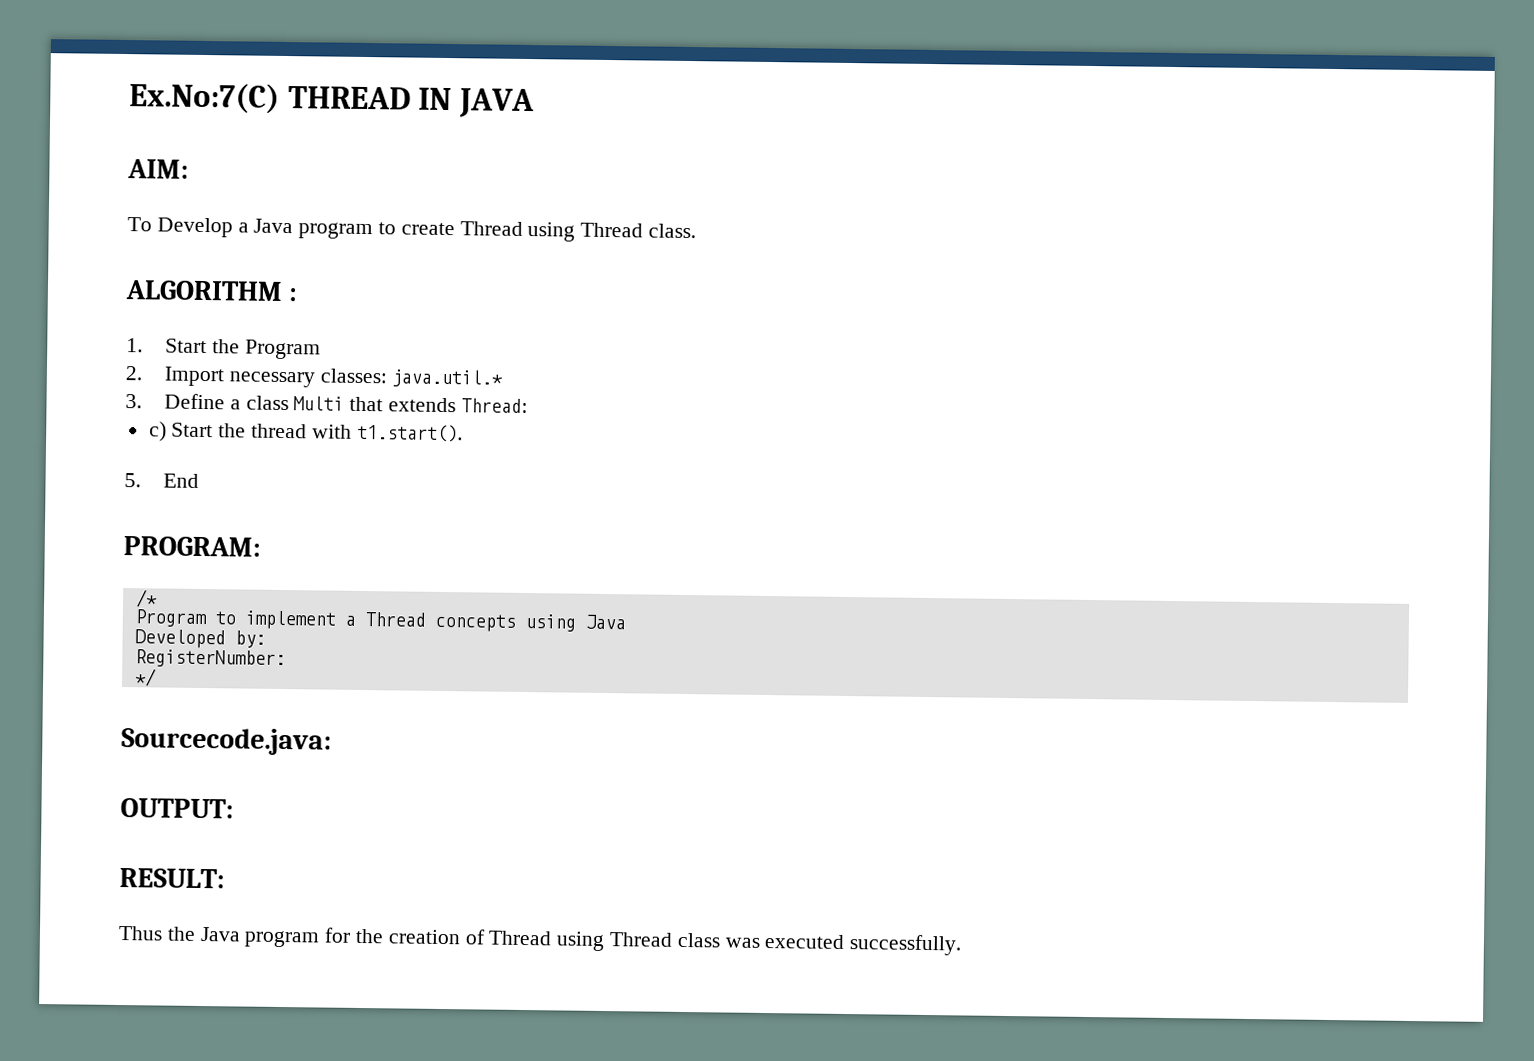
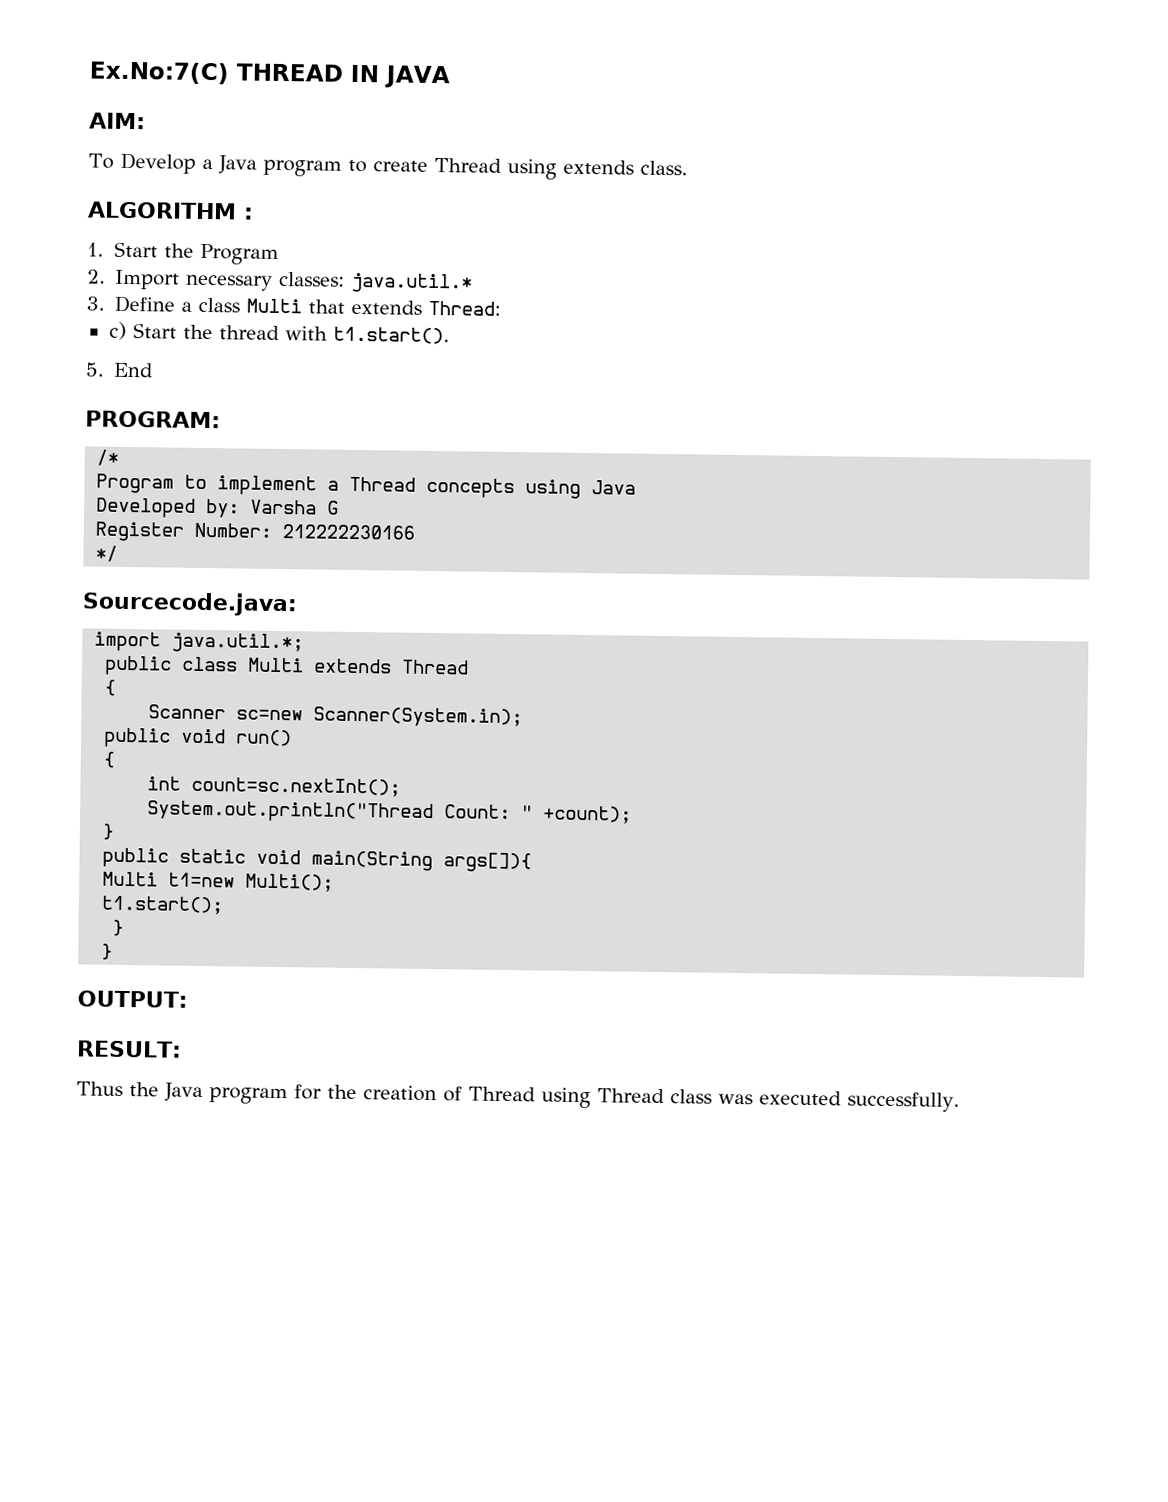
[580,222,644,238] Thread -> [562,159,634,175] extends
[134,649,286,669] [134,668,157,687] [121,727,332,756] // RegisterNumber: // */ // Sourcecode.java: -> [250,499,340,515] [95,521,416,542] [95,545,119,562] [82,591,298,617] [94,631,305,654] [104,655,470,676] [104,679,117,696] [148,704,524,728] [104,727,293,748] [103,751,116,768] [147,776,402,797] [147,800,633,824] [102,823,116,840] [102,847,533,873] [102,871,335,892] [101,895,225,915] [112,919,125,937] [101,943,114,960] Varsha G // Register Number: 212222230166 // */ // Sourcecode.java: // import java.util.*; // public class Multi extends Thread // { // Scanner sc=new Scanner(System.in); // public void run() // { // int count=sc.nextInt(); // System.out.println("Thread Count: " +count); // } // public static void main(String args[]){ // Multi t1=new Multi(); // t1.start(); // } // }

